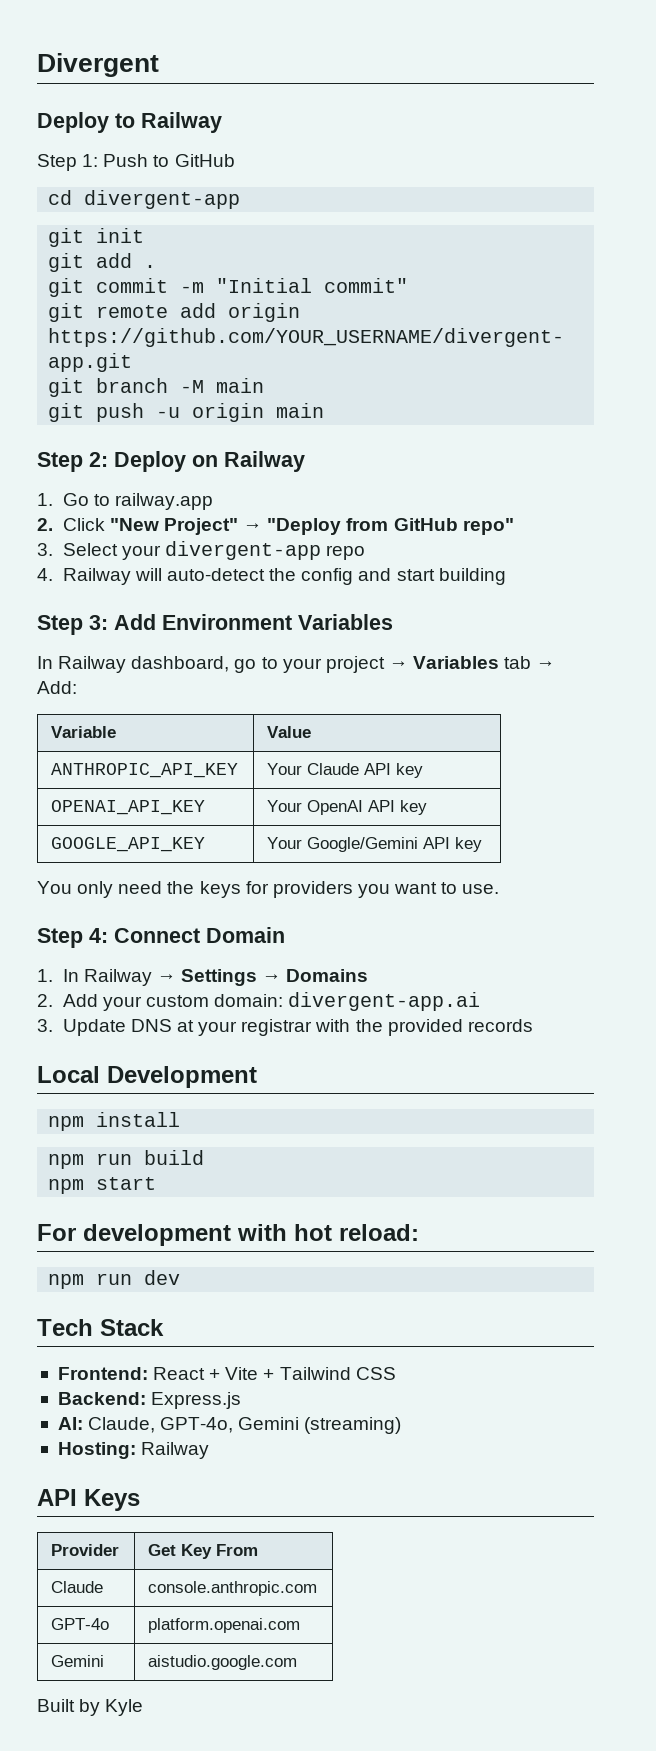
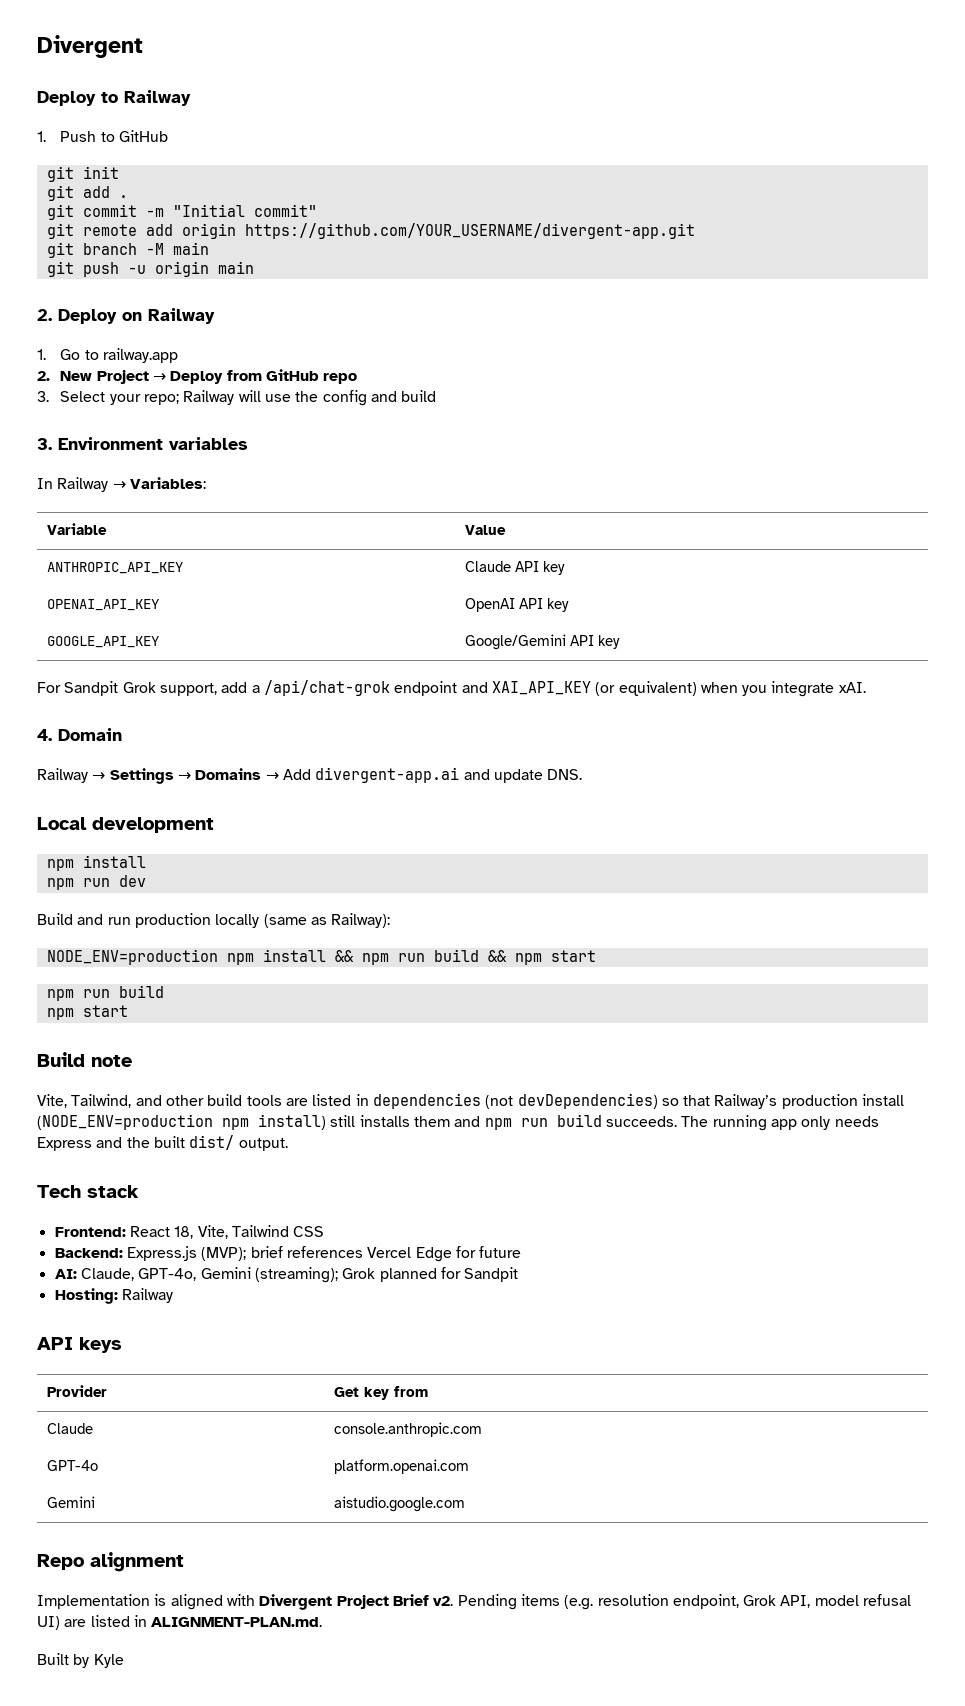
[37,154,99,171] Step 1: -> [37,131,46,142] 1.
[48,190,241,209] // cd divergent-app -> (169, 136) none
[37,452,108,472] Step 2: -> [37,309,52,321] 2.
[62,518,342,535] Click "New Project" → "Deploy -> [60,370,224,384] New Project → Deploy
[462,518,514,535] repo" -> [323,373,358,384] repo
[165,541,366,560] [37,568,53,581] divergent-app repo // 4. -> [144,394,180,405] repo;
[167,568,266,581] auto-detect -> [265,394,292,402] use
[396,568,506,585] [37,614,393,635] [37,656,556,673] [37,681,77,694] start building // Step 3: Add Environment Variables // In Railway dashboard, go to your project → Variables tab → Add: -> [401,390,437,402] [37,437,248,450] [37,477,206,492] build // 3. Environment variables // In Railway → Variables:
[267,763,303,775] Your -> (183, 568) none
[267,800,303,812] Your -> (159, 605) none
[267,837,303,849] Your -> (159, 642) none
[37,881,500,898] [37,928,200,948] You only need the keys for providers you want to use. // Step 4: Connect -> [37,680,866,697] [37,729,52,741] For Sandpit Grok support, add a /api/chat-grok endpoint and XAI_API_KEY (or equivalent) when you integrate xAI. // 4.
[37,969,79,982] 1. In -> (122, 734) none
[37,992,481,1011] [37,1019,533,1036] // 2. Add your custom domain: divergent-app.ai // 3. Update DNS at your registrar with the provided records -> [265,767,583,783] → Add divergent-app.ai and update DNS.
[107,1066,257,1088] [48,1112,181,1131] Development // npm install -> [92,817,214,833] [46,855,146,871] [46,875,146,890] [37,913,391,928] [46,949,596,965] development // npm install // npm run dev // Build and run production locally (same as Railway): // NODE_ENV=production npm install && npm run build && npm start
[37,1224,419,1246] [48,1270,181,1289] For development with hot reload: // npm run dev -> [37,1052,132,1067] [37,1093,905,1109] [37,1114,879,1131] [37,1135,288,1151] Build note // Vite, Tailwind, and other build tools are listed in dependencies (not devDependencies) so that Railway’s production install (NODE_ENV=production npm install) still installs them and npm run build succeeds. The running app only needs Express and the built dist/ output.
[100,1319,164,1336] Stack -> [87,1185,139,1198] stack
[209,1367,275,1380] + Vite + -> [174,1225,228,1239] 18, Vite,
(242, 1400) none -> [201,1246,522,1262] (MVP); brief references Vercel Edge for future
[304,1417,402,1434] (streaming) -> [254,1267,519,1283] (streaming); Grok planned for Sandpit
[84,1489,140,1511] Keys -> [79,1337,122,1353] keys
[181,1544,259,1559] Key From -> [363,1386,428,1400] key from
(298, 1662) none -> [37,1552,184,1572] [37,1594,912,1610] [37,1615,323,1630] // Repo alignment // Implementation is aligned with Divergent Project Brief v2. Pending items (e.g. resolution endpoint, Grok API, model refusal UI) are listed in ALIGNMENT-PLAN.md.

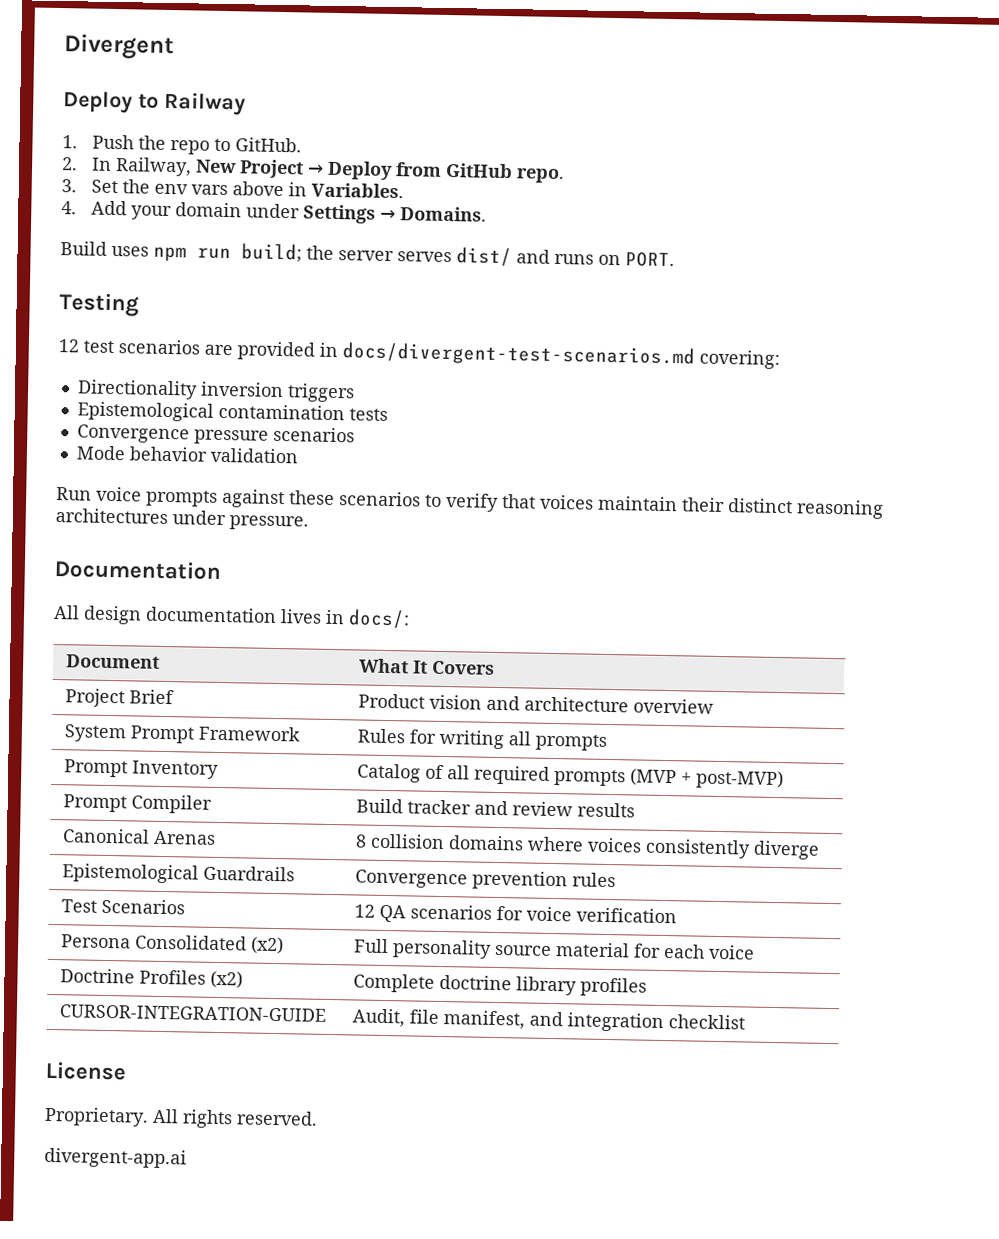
[100,130,169,142] [46,166,119,182] [46,185,128,201] [46,204,317,220] [46,223,695,239] [46,242,209,258] [46,261,254,277] [37,308,215,324] [37,348,179,363] [37,371,50,381] to GitHub // git init // git add . // git commit -m "Initial commit" // git remote add origin https://github.com/YOUR_USERNAME/divergent-app.git // git branch -M main // git push -u origin main // 2. Deploy on Railway // 1. Go to railway.app // 2. -> [137,135,302,155] [62,157,192,177] the repo to GitHub. // 2. In Railway,
[323,373,358,384] [37,390,437,406] [37,437,248,450] [37,477,206,492] [46,523,107,535] [464,525,506,535] [46,562,183,574] [464,561,565,575] [46,599,159,611] [464,598,569,612] [46,636,159,648] [464,634,620,650] [37,680,866,697] [37,728,122,741] [37,767,583,784] [37,817,214,833] [46,855,146,871] [46,875,146,890] [37,913,391,928] [46,949,596,965] [46,985,164,1001] [46,1005,128,1020] [37,1052,132,1067] [37,1093,905,1109] [37,1114,879,1131] [37,1135,288,1151] [37,1185,139,1198] [54,1225,325,1239] [54,1246,522,1262] [54,1267,519,1283] [54,1288,173,1304] [37,1337,122,1353] [46,1385,107,1397] [333,1386,428,1400] [46,1423,93,1434] [333,1422,482,1437] [46,1460,98,1471] [333,1459,469,1474] [46,1496,95,1508] [333,1496,465,1512] [37,1552,184,1572] [37,1594,912,1610] [37,1615,323,1630] [37,1653,124,1668] repo // 3. Select your repo; Railway will use the config and build // 3. Environment variables // In Railway → Variables: // Variable | Value // ANTHROPIC_API_KEY | Claude API key // OPENAI_API_KEY | OpenAI API key // GOOGLE_API_KEY | Google/Gemini API key // For Sandpit Grok support, add a /api/chat-grok endpoint and XAI_API_KEY (or equivalent) when you integrate xAI. // 4. Domain // Railway → Settings → Domains → Add divergent-app.ai and update DNS. // Local development // npm install // npm run dev // Build and run production locally (same as Railway): // NODE_ENV=production npm install && npm run build && npm start // npm run build // npm start // Build note // Vite, Tailwind, and other build tools are listed in dependencies (not devDependencies) so that Railway’s production install (NODE_ENV=production npm install) still installs them and npm run build succeeds. The running app only needs Express and the built dist/ output. // Tech stack // Frontend: React 18, Vite, Tailwind CSS // Backend: Express.js (MVP); brief references Vercel Edge for future // AI: Claude, GPT-4o, Gemini (streaming); Grok planned for Sandpit // Hosting: Railway // API keys // Provider | Get key from // Claude | console.anthropic.com // GPT-4o | platform.openai.com // Gemini | aistudio.google.com // Repo alignment // Implementation is aligned with Divergent Project Brief v2. Pending items (e.g. resolution endpoint, Grok API, model refusal UI) are listed in ALIGNMENT-PLAN.md. // Built by Kyle -> [515,168,565,184] [61,179,404,199] [61,200,487,224] [60,241,675,268] [59,293,139,317] [58,339,780,369] [76,379,355,403] [76,401,388,422] [76,424,355,445] [75,445,299,464] [56,486,884,519] [55,508,309,531] [54,560,221,580] [53,604,410,629] [66,654,161,669] [359,658,496,675] [65,688,175,708] [358,693,715,714] [64,724,302,744] [357,728,608,751] [64,759,220,779] [357,763,785,790] [63,794,213,814] [356,798,636,818] [62,828,217,845] [355,833,821,860] [62,863,296,884] [355,869,617,891] [61,898,186,915] [354,904,678,924] [61,934,285,955] [353,938,756,960] [60,968,244,989] [353,973,648,997] [59,1004,327,1022] [352,1008,746,1033] [45,1061,126,1081] [44,1106,318,1129] [44,1147,187,1169] repo. // 3. Set the env vars above in Variables. // 4. Add your domain under Settings → Domains. // Build uses npm run build; the server serves dist/ and runs on PORT. // Testing // 12 test scenarios are provided in docs/divergent-test-scenarios.md covering: // Directionality inversion triggers // Epistemological contamination tests // Convergence pressure scenarios // Mode behavior validation // Run voice prompts against these scenarios to verify that voices maintain their distinct reasoning architectures under pressure. // Documentation // All design documentation lives in docs/: // Document | What It Covers // Project Brief | Product vision and architecture overview // System Prompt Framework | Rules for writing all prompts // Prompt Inventory | Catalog of all required prompts (MVP + post-MVP) // Prompt Compiler | Build tracker and review results // Canonical Arenas | 8 collision domains where voices consistently diverge // Epistemological Guardrails | Convergence prevention rules // Test Scenarios | 12 QA scenarios for voice verification // Persona Consolidated (x2) | Full personality source material for each voice // Doctrine Profiles (x2) | Complete doctrine library profiles // CURSOR-INTEGRATION-GUIDE | Audit, file manifest, and integration checklist // License // Proprietary. All rights reserved. // divergent-app.ai

